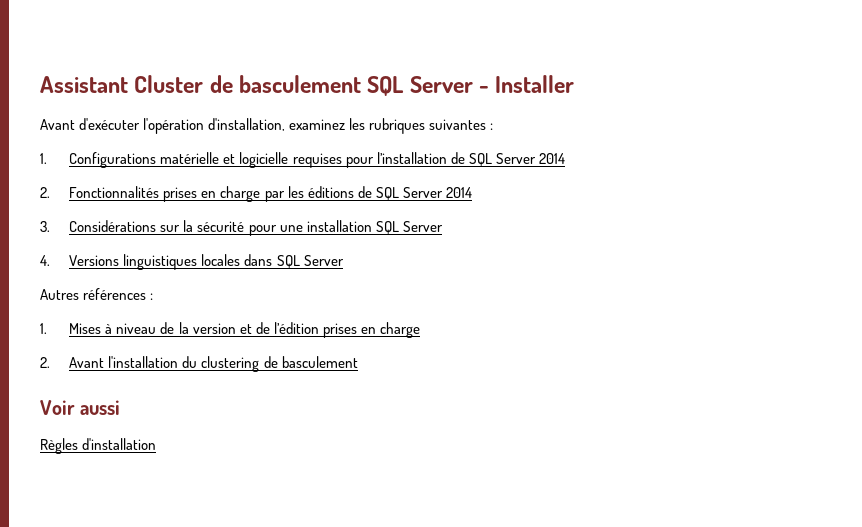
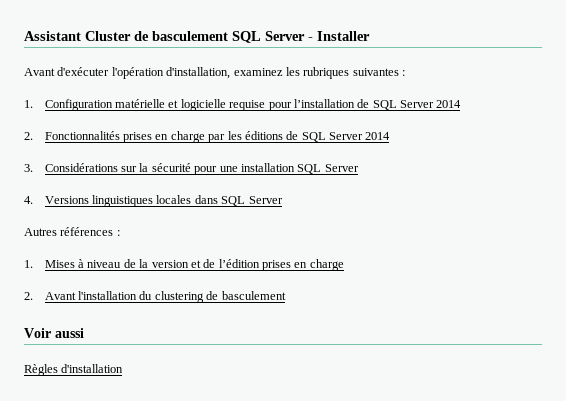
[69,152,157,168] Configurations -> [44,99,113,111] Configuration
[292,153,342,168] requises -> [229,100,266,111] requise

